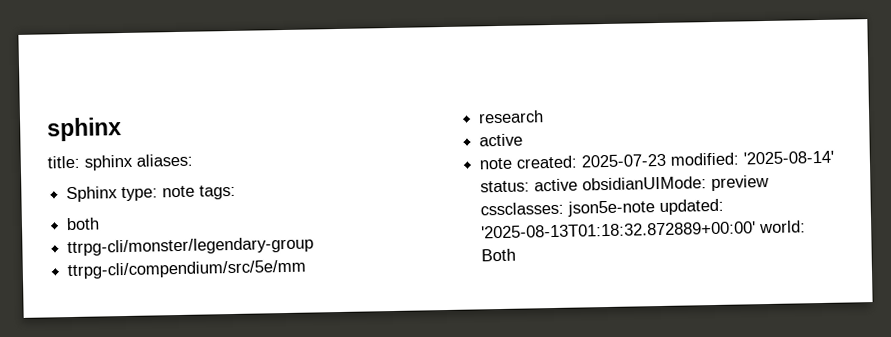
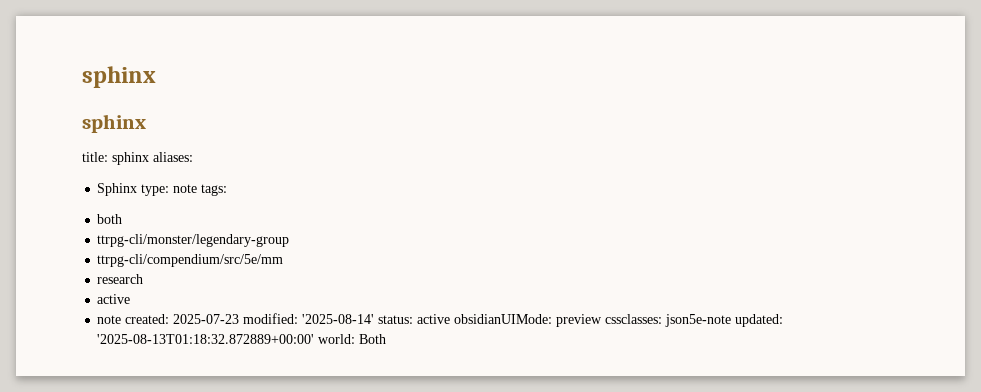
[46,117,122,142] sphinx -> [82,66,156,88] [82,114,146,133] sphinx // sphinx

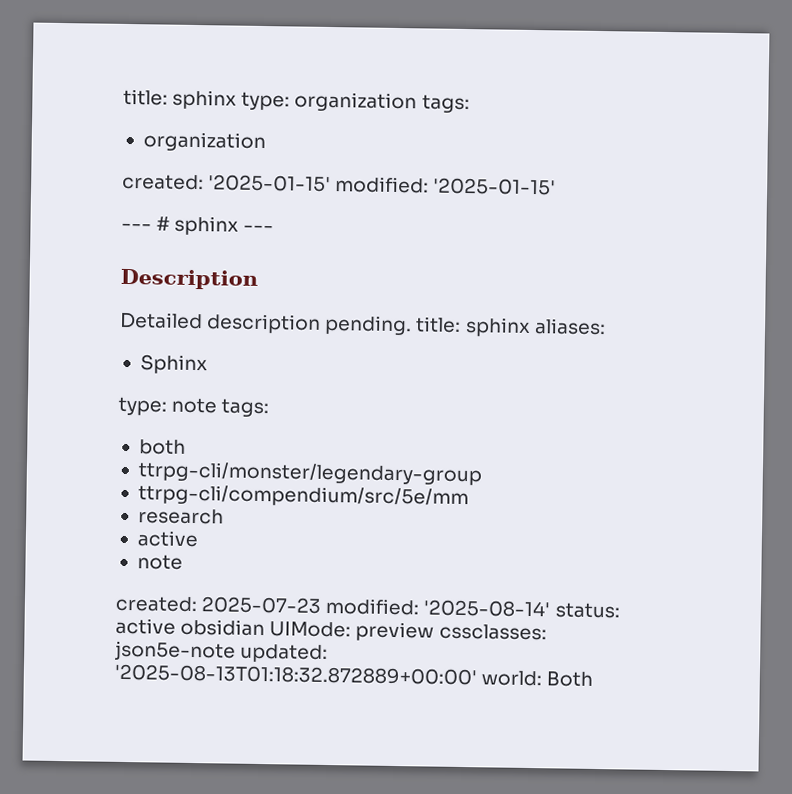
[82,66,156,88] [82,114,146,133] sphinx // sphinx // -> [123,88,470,114] [142,131,266,153] [122,173,557,196] [121,215,275,236] [120,268,258,290] [119,311,413,336] title: sphinx type: organization tags: // organization // created: '2025-01-15' modified: '2025-01-15' // --- # sphinx --- // Description // Detailed description pending.
(138, 189) none -> (208, 364) //
(122, 319) none -> (183, 562) //
[454,314,553,324] obsidianUIMode: -> [180,618,352,638] obsidian UIMode:

